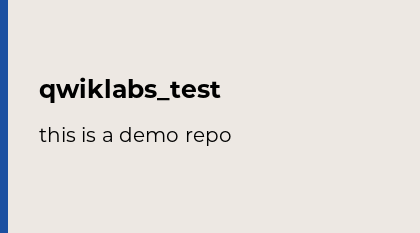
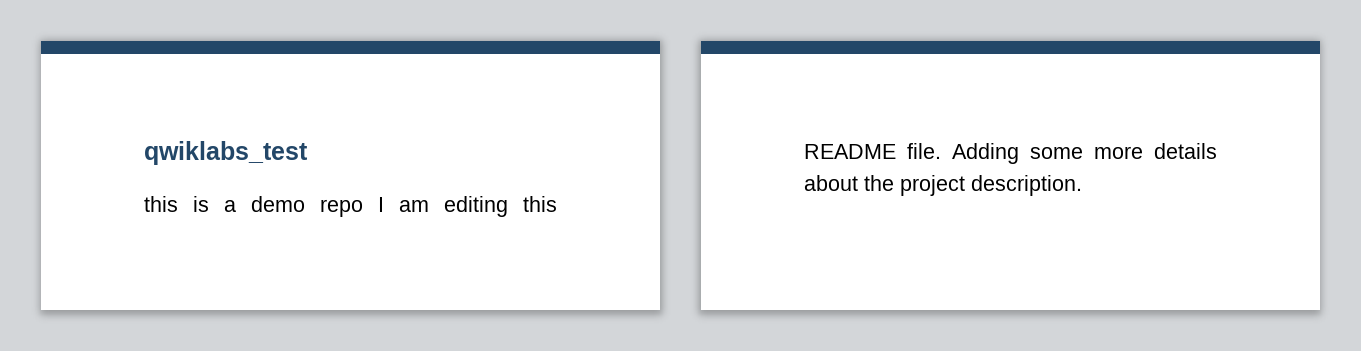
(232, 138) none -> [378,196,557,217] [804,143,1217,164] [804,175,1082,196] I am editing this README file. Adding some more details about the project description.

